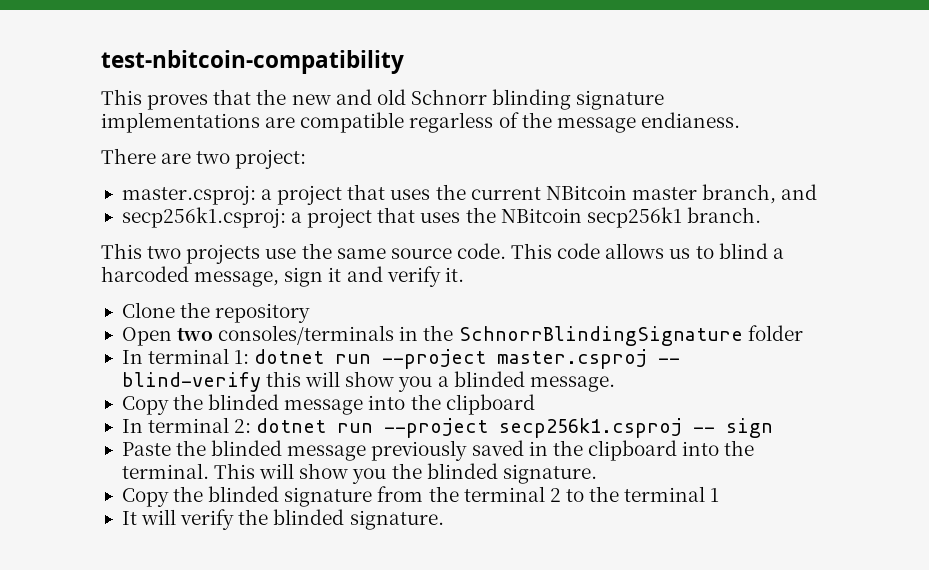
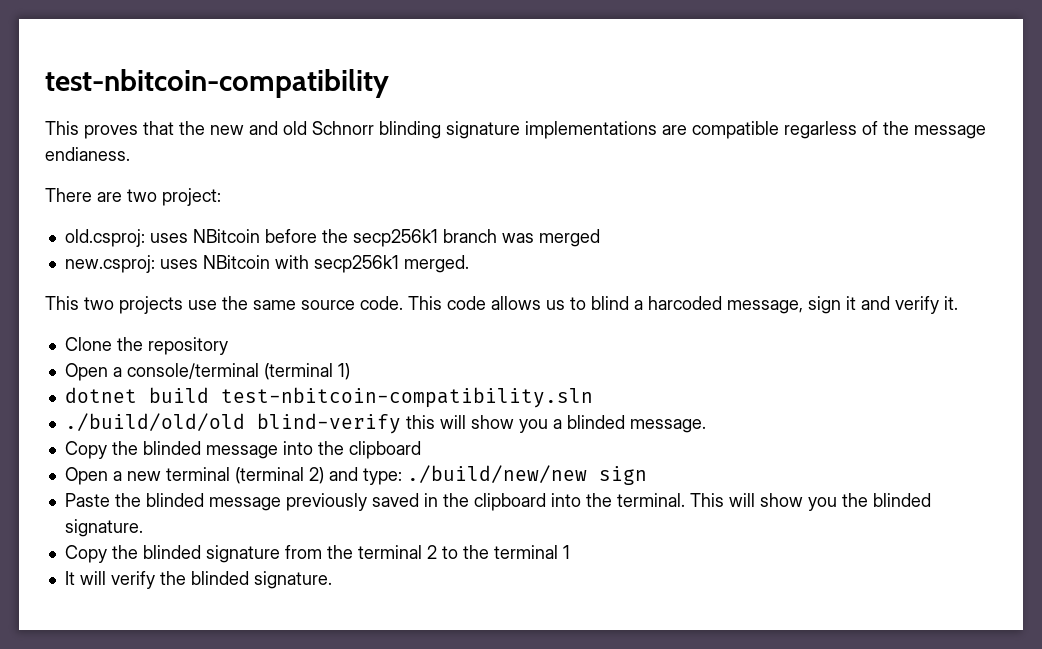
[121,184,818,205] [121,207,761,228] master.csproj: a project that uses the current NBitcoin master branch, and // secp256k1.csproj: a project that uses the NBitcoin secp256k1 branch. -> [64,229,600,247] [64,255,469,273] old.csproj: uses NBitcoin before the secp256k1 branch was merged // new.csproj: uses NBitcoin with secp256k1 merged.
[177,325,803,346] [121,348,681,369] two consoles/terminals in the SchnorrBlindingSignature folder // In terminal 1: dotnet run --project master.csproj -- -> [112,363,350,380] [64,387,593,408] [64,413,245,431] a console/terminal (terminal 1) // dotnet build test-nbitcoin-compatibility.sln // ./build/old/old
[121,417,716,438] In terminal 2: dotnet run --project secp256k1.csproj -- -> [64,465,587,485] Open a new terminal (terminal 2) and type: ./build/new/new

